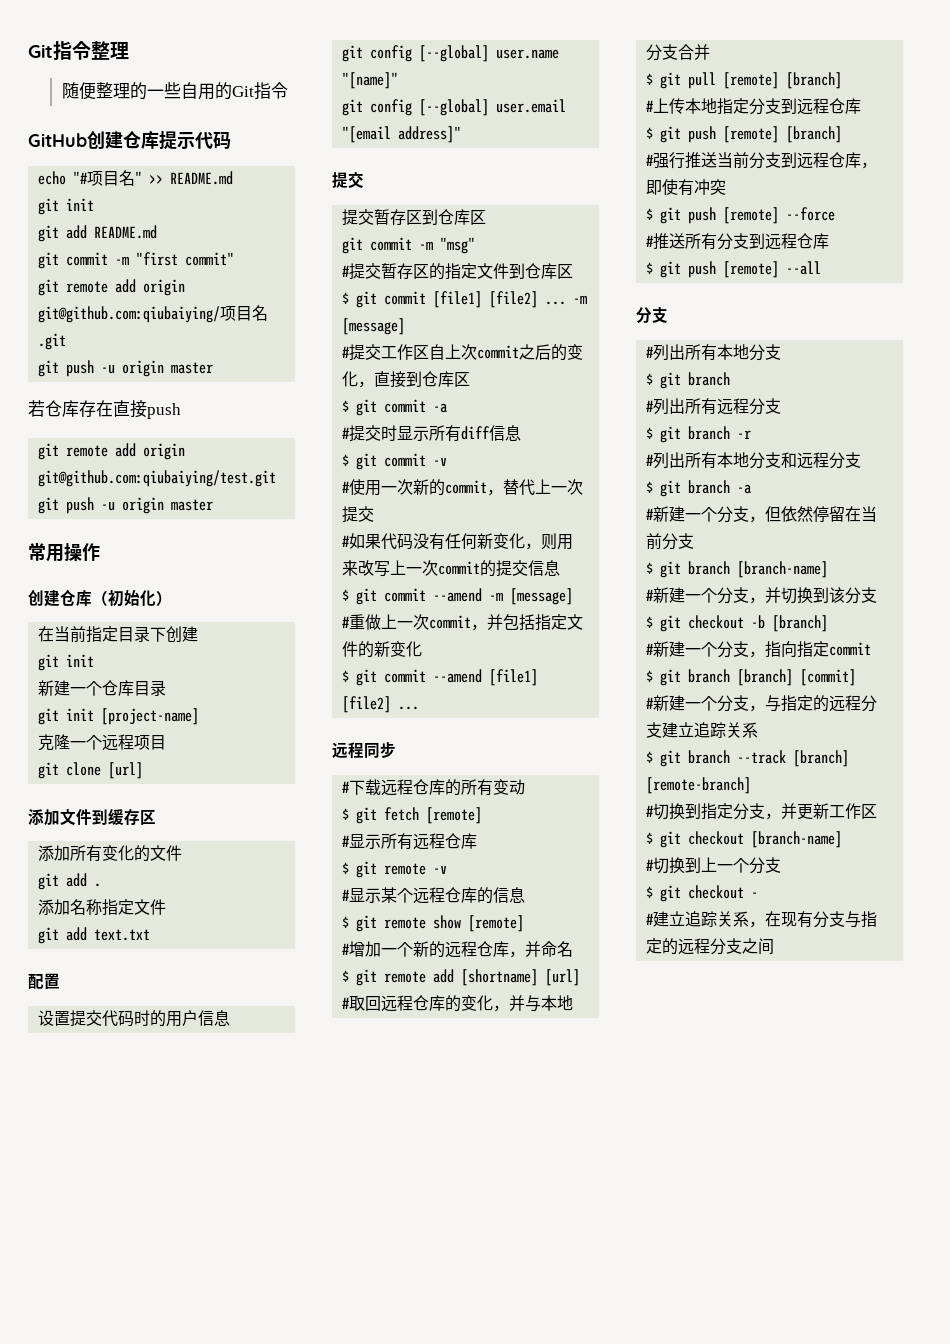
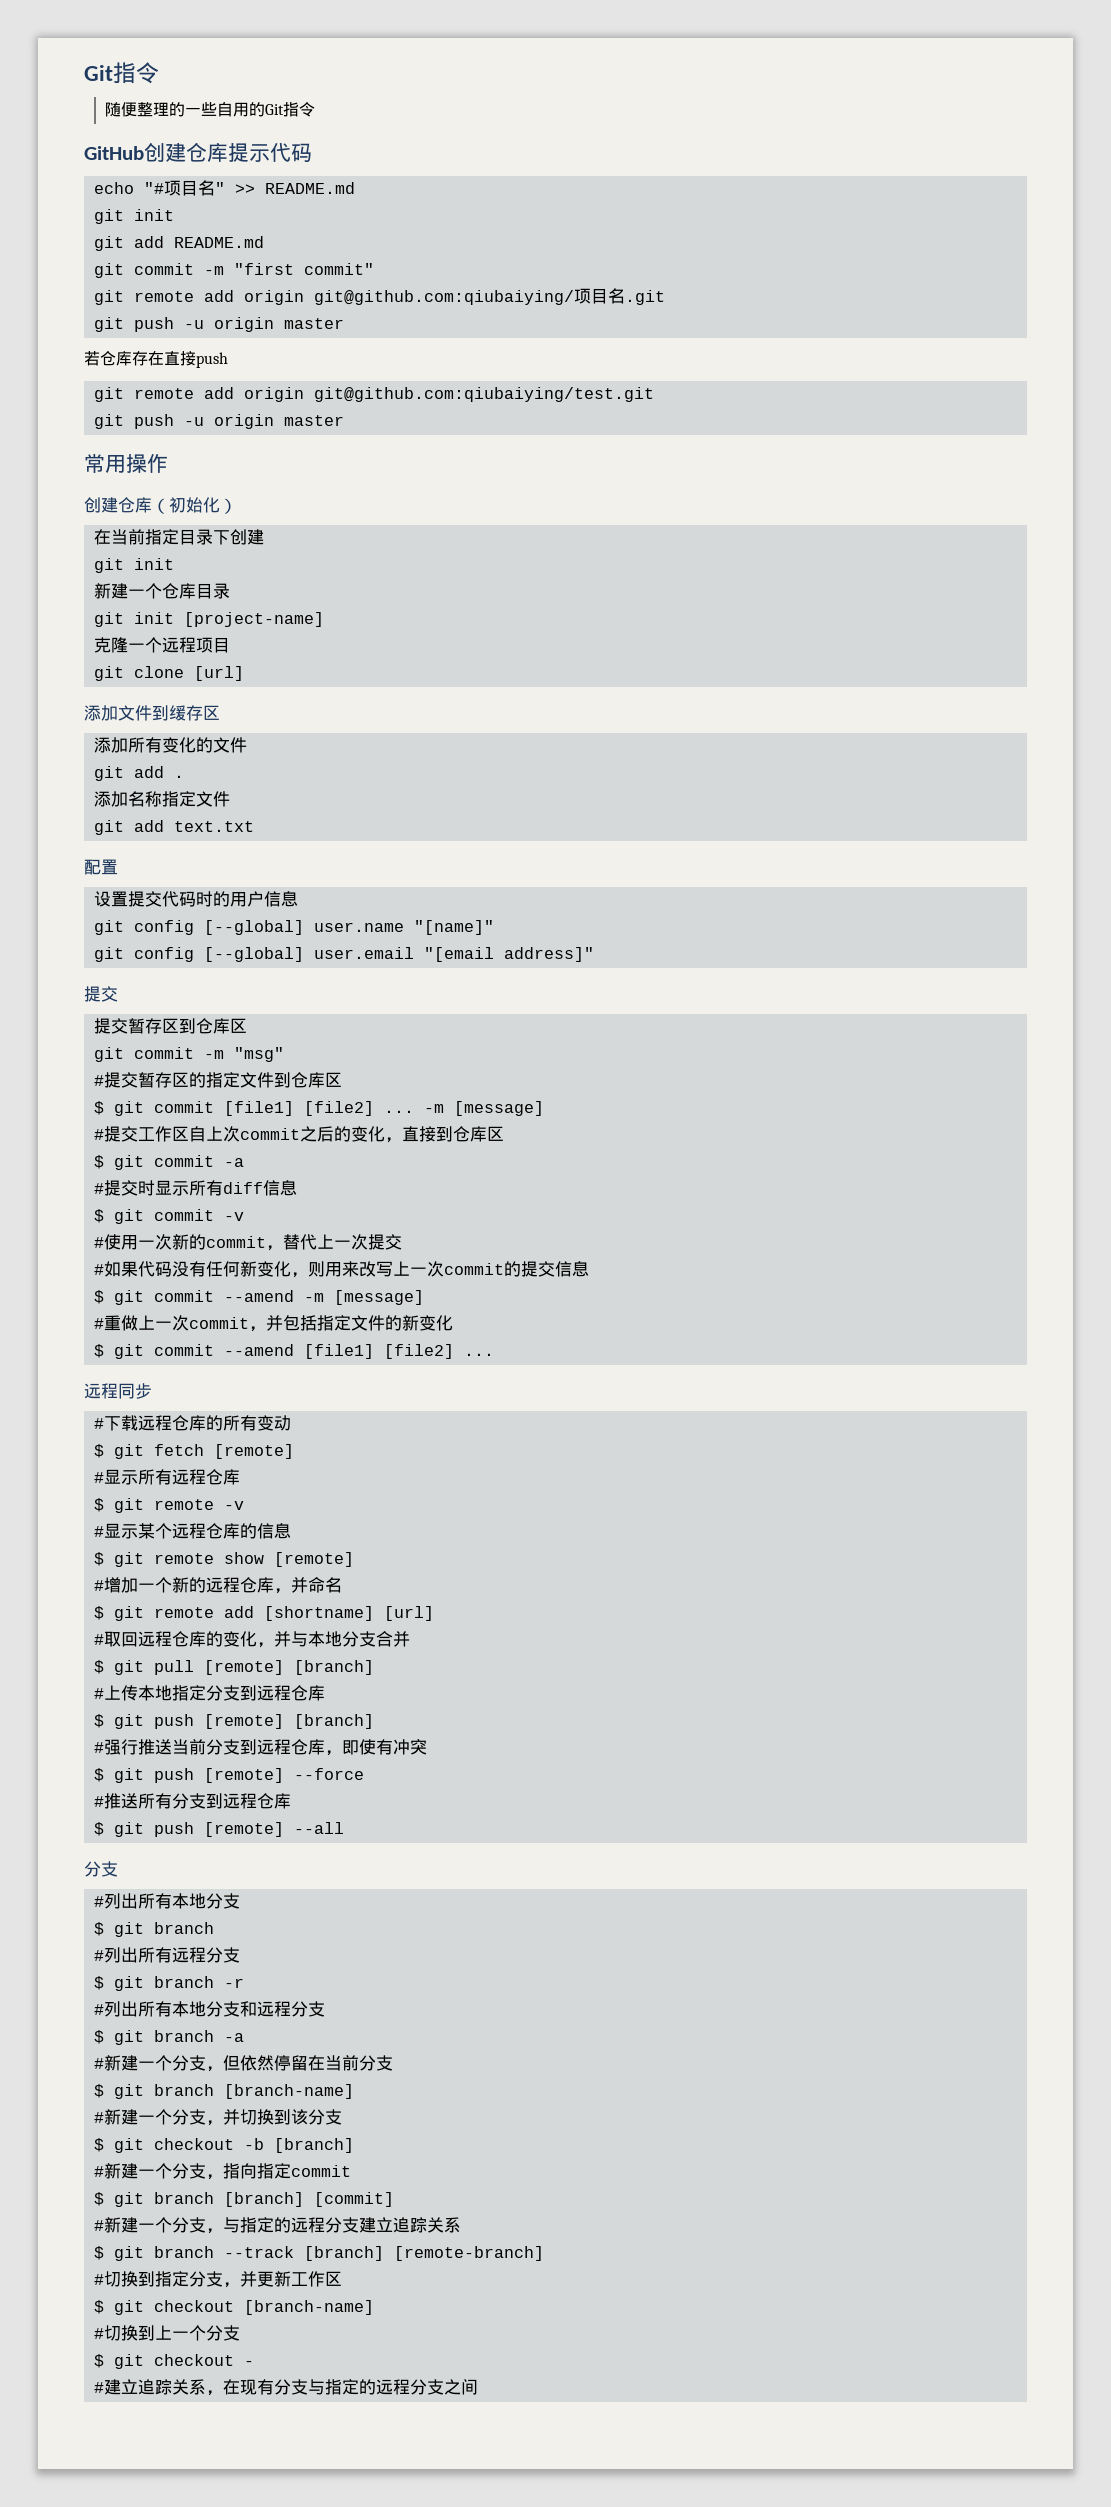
[28,41,129,60] Git指令整理 -> [84,62,159,84] Git指令

